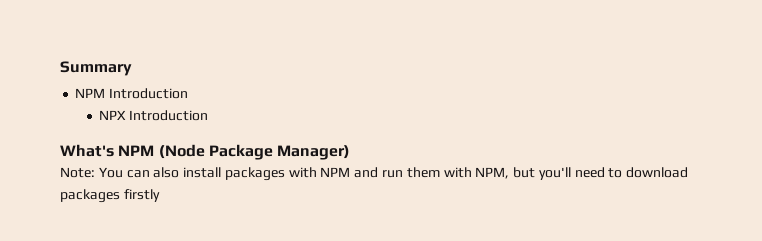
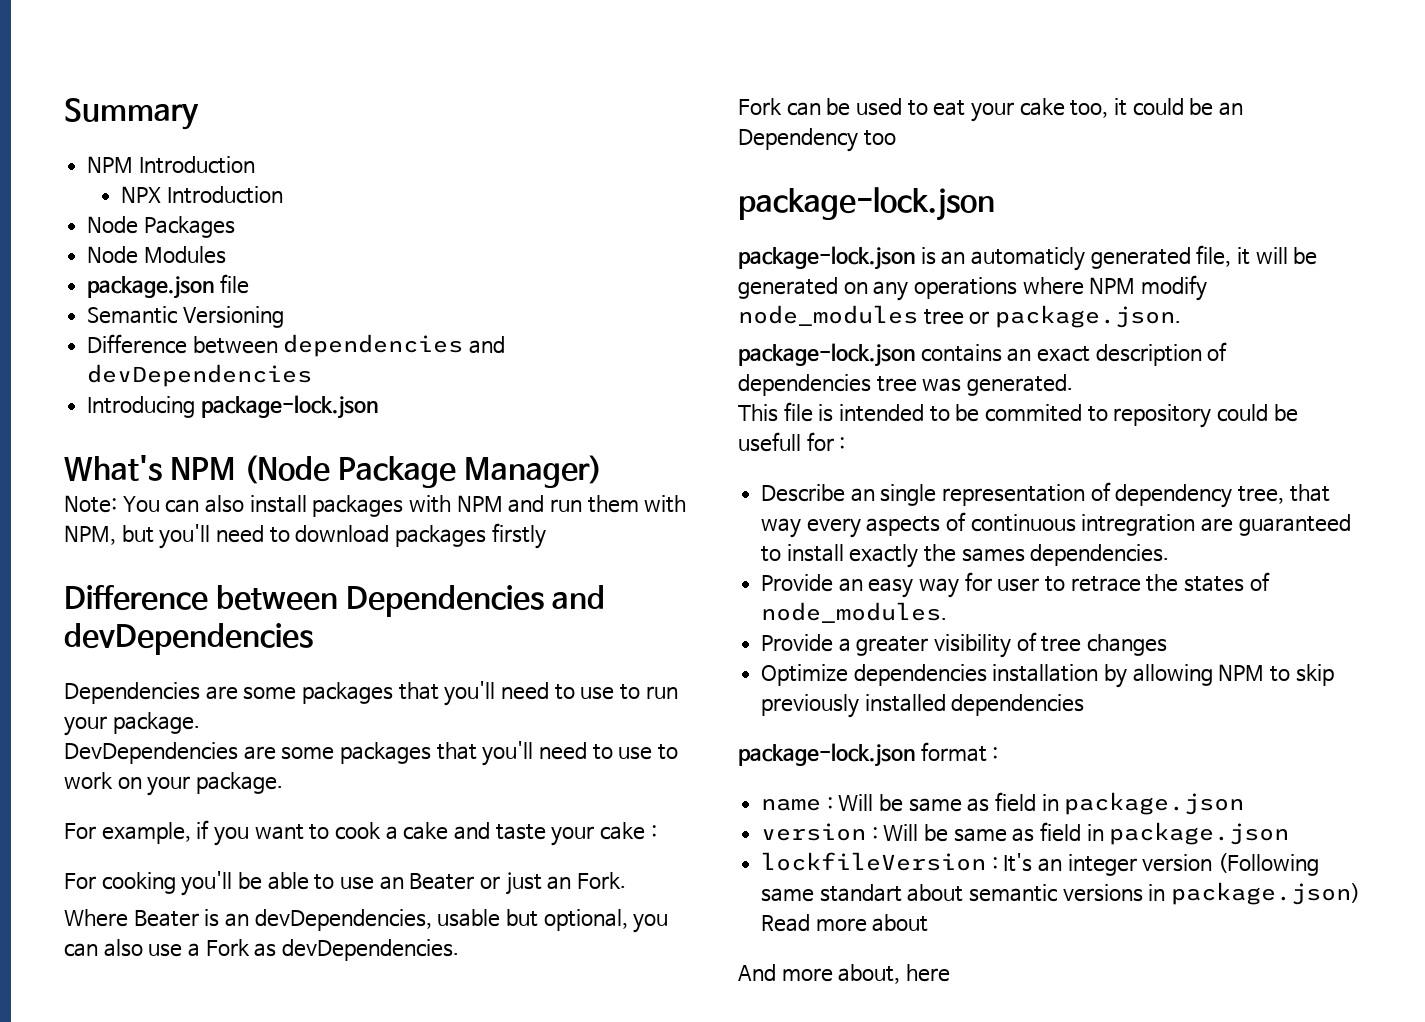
(209, 115) none -> [87,216,235,238] [87,246,226,264] [87,274,249,299] [87,306,284,328] [87,334,506,357] [87,364,313,387] [87,395,378,419] // Node Packages // Node Modules // package.json file // Semantic Versioning // Difference between dependencies and devDependencies // Introducing package-lock.json
(160, 195) none -> [64,585,605,617] [64,623,313,655] [64,681,678,706] [64,712,200,736] [64,741,678,766] [64,772,284,796] [64,820,657,846] [64,871,626,896] [64,909,669,933] [64,939,459,961] [738,98,1244,122] [738,128,896,152] [738,187,995,221] [738,245,1318,271] [738,275,1207,301] [738,305,1181,328] [738,342,1228,367] [738,374,1073,396] [738,402,1298,428] [738,432,846,452] [761,482,1330,508] [761,512,1351,538] [761,544,1170,568] [761,572,1270,598] [761,602,948,623] [761,632,1168,658] [761,664,1334,688] [761,694,1085,718] [738,742,999,767] [761,792,1245,815] [761,822,1290,845] [761,852,1320,876] [761,882,1361,905] [761,914,929,932] [738,964,950,984] // Difference between Dependencies and devDependencies // Dependencies are some packages that you'll need to use to run your package. // DevDependencies are some packages that you'll need to use to work on your package. // For example, if you want to cook a cake and taste your cake : // For cooking you'll be able to use an Beater or just an Fork. // Where Beater is an devDependencies, usable but optional, you can also use a Fork as devDependencies. // Fork can be used to eat your cake too, it could be an Dependency too // package-lock.json // package-lock.json is an automaticly generated file, it will be generated on any operations where NPM modify node_modules tree or package.json. // package-lock.json contains an exact description of dependencies tree was generated. // This file is intended to be commited to repository could be usefull for : // Describe an single representation of dependency tree, that way every aspects of continuous intregration are guaranteed to install exactly the sames dependencies. // Provide an easy way for user to retrace the states of node_modules. // Provide a greater visibility of tree changes // Optimize dependencies installation by allowing NPM to skip previously installed dependencies // package-lock.json format : // name : Will be same as field in package.json // version : Will be same as field in package.json // lockfileVersion : It's an integer version (Following same standart about semantic versions in package.json) Read more about // And more about, here

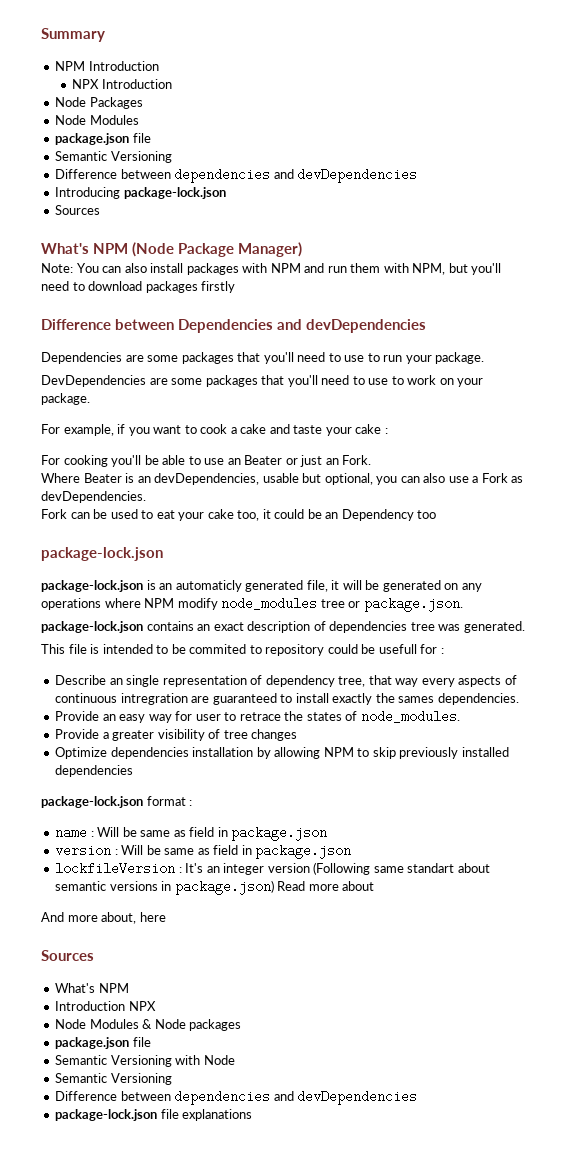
(378, 407) none -> [55,205,101,215] // Sources
(950, 973) none -> [41,950,94,961] [55,983,129,993] [55,1001,156,1011] [55,1019,242,1031] [55,1037,151,1049] [55,1055,235,1067] [55,1073,172,1085] [55,1090,418,1105] [55,1109,253,1121] // Sources // What's NPM // Introduction NPX // Node Modules & Node packages // package.json file // Semantic Versioning with Node // Semantic Versioning // Difference between dependencies and devDependencies // package-lock.json file explanations

